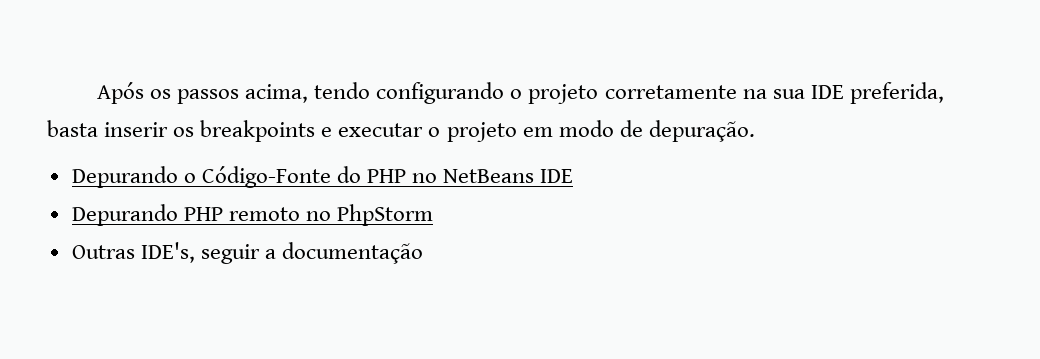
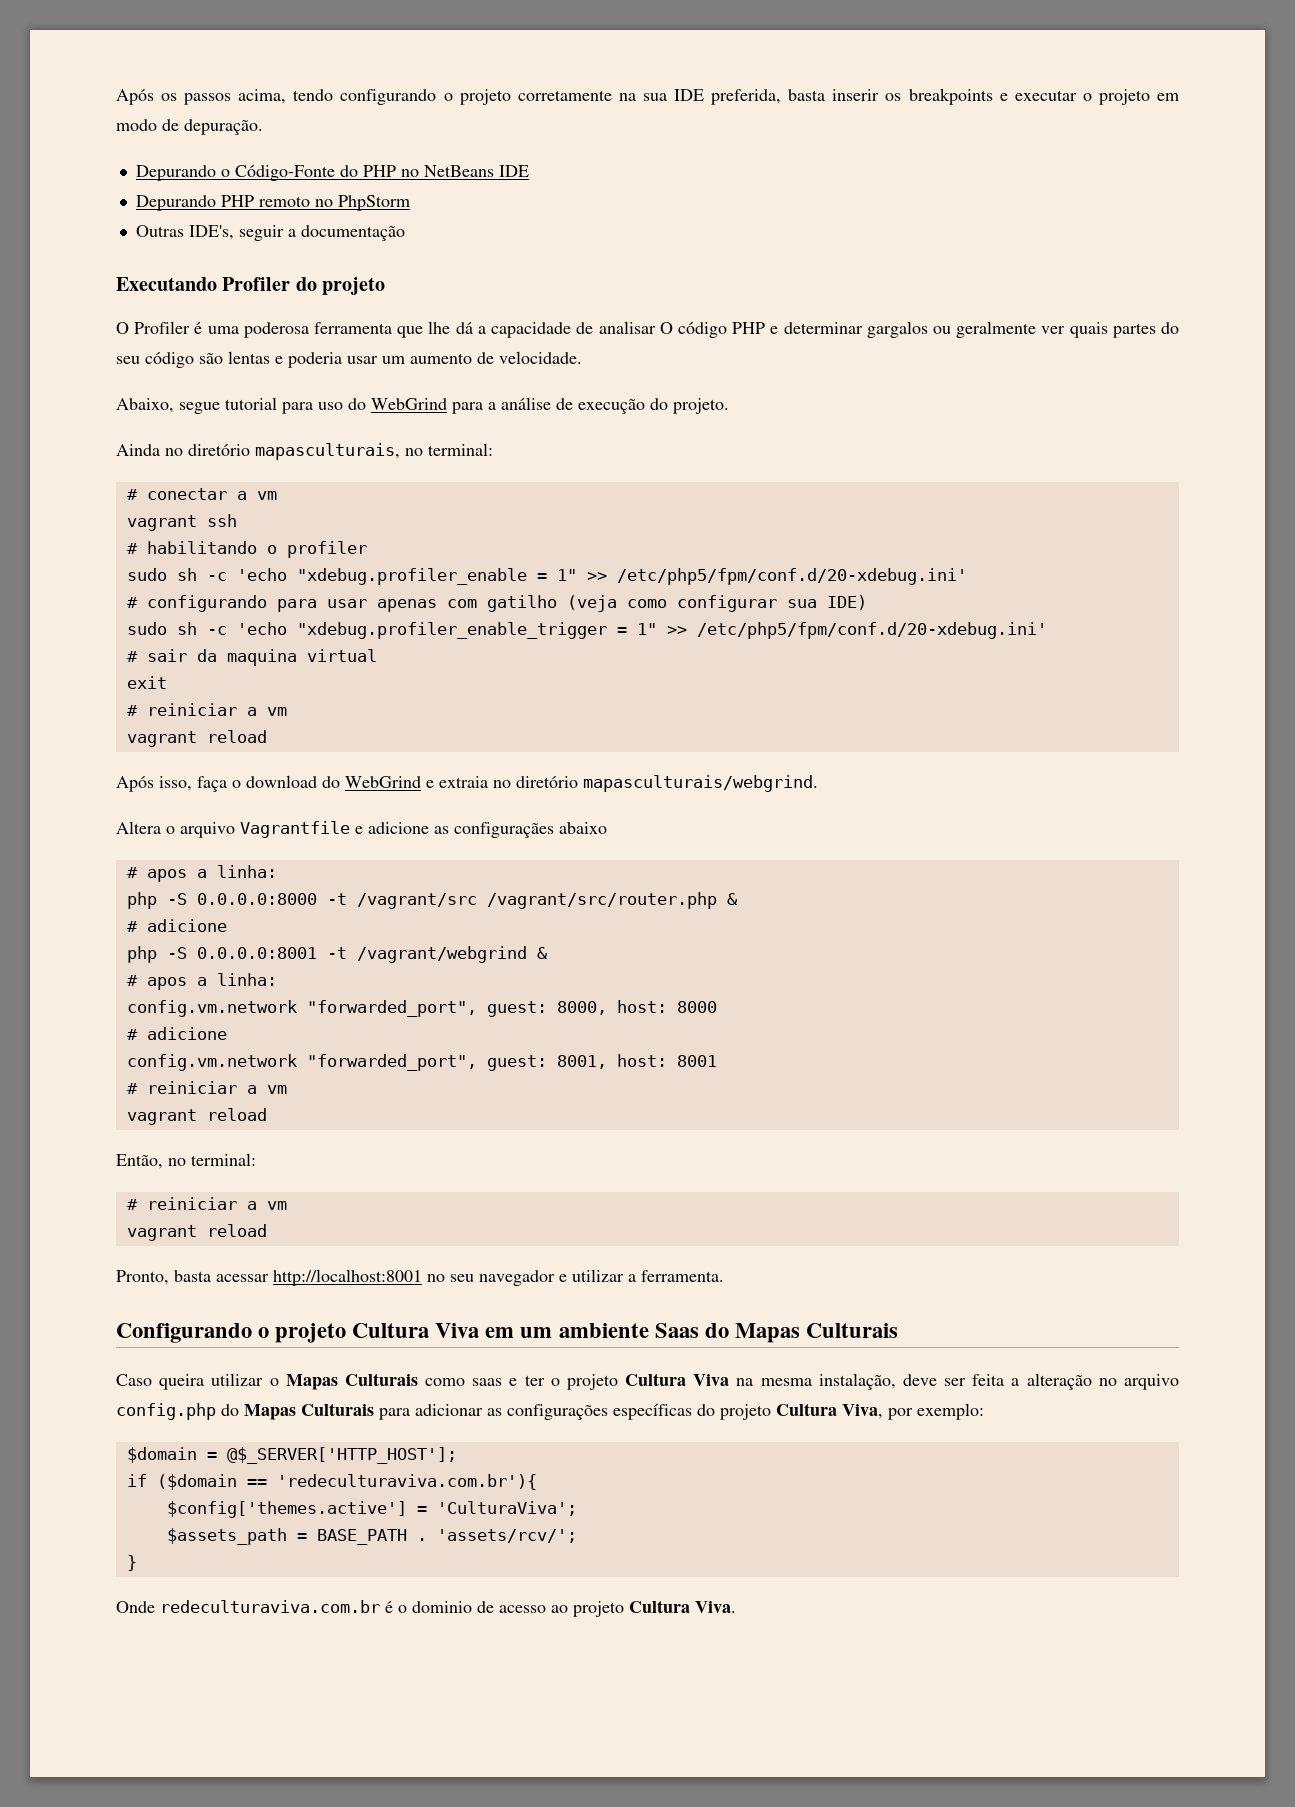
(424, 253) none -> [116,277,386,295] [116,321,1180,338] [116,351,582,368] [116,397,729,414] [116,443,493,460] [126,488,277,500] [126,514,237,531] [126,541,367,558] [126,568,967,585] [126,595,867,612] [126,622,1047,639] [126,649,377,666] [126,676,167,689] [126,703,287,716] [126,730,267,747] [116,775,818,792] [116,821,607,838] [126,865,277,882] [126,892,738,909] [126,919,227,932] [126,946,548,963] [126,973,277,990] [126,1000,717,1017] [126,1027,227,1040] [126,1054,717,1071] [126,1081,287,1094] [126,1108,267,1125] [116,1153,256,1169] [126,1197,287,1210] [126,1224,267,1241] [116,1269,724,1286] [116,1323,898,1343] [116,1373,1179,1390] [116,1403,984,1420] [126,1447,457,1464] [126,1474,537,1490] [166,1501,577,1518] [166,1528,577,1545] [126,1555,137,1571] [116,1600,736,1617] // Executando Profiler do projeto // O Profiler é uma poderosa ferramenta que lhe dá a capacidade de analisar O código PHP e determinar gargalos ou geralmente ver quais partes do seu código são lentas e poderia usar um aumento de velocidade. // Abaixo, segue tutorial para uso do WebGrind para a análise de execução do projeto. // Ainda no diretório mapasculturais, no terminal: // # conectar a vm // vagrant ssh // # habilitando o profiler // sudo sh -c 'echo "xdebug.profiler_enable = 1" >> /etc/php5/fpm/conf.d/20-xdebug.ini' // # configurando para usar apenas com gatilho (veja como configurar sua IDE) // sudo sh -c 'echo "xdebug.profiler_enable_trigger = 1" >> /etc/php5/fpm/conf.d/20-xdebug.ini' // # sair da maquina virtual // exit // # reiniciar a vm // vagrant reload // Após isso, faça o download do WebGrind e extraia no diretório mapasculturais/webgrind. // Altera o arquivo Vagrantfile e adicione as configuraçães abaixo // # apos a linha: // php -S 0.0.0.0:8000 -t /vagrant/src /vagrant/src/router.php & // # adicione // php -S 0.0.0.0:8001 -t /vagrant/webgrind & // # apos a linha: // config.vm.network "forwarded_port", guest: 8000, host: 8000 // # adicione // config.vm.network "forwarded_port", guest: 8001, host: 8001 // # reiniciar a vm // vagrant reload // Então, no terminal: // # reiniciar a vm // vagrant reload // Pronto, basta acessar http://localhost:8001 no seu navegador e utilizar a ferramenta. // Configurando o projeto Cultura Viva em um ambiente Saas do Mapas Culturais // Caso queira utilizar o Mapas Culturais como saas e ter o projeto Cultura Viva na mesma instalação, deve ser feita a alteração no arquivo config.php do Mapas Culturais para adicionar as configurações específicas do projeto Cultura Viva, por exemplo: // $domain = @$_SERVER['HTTP_HOST']; // if ($domain == 'redeculturaviva.com.br'){ // $config['themes.active'] = 'CulturaViva'; // $assets_path = BASE_PATH . 'assets/rcv/'; // } // Onde redeculturaviva.com.br é o dominio de acesso ao projeto Cultura Viva.

